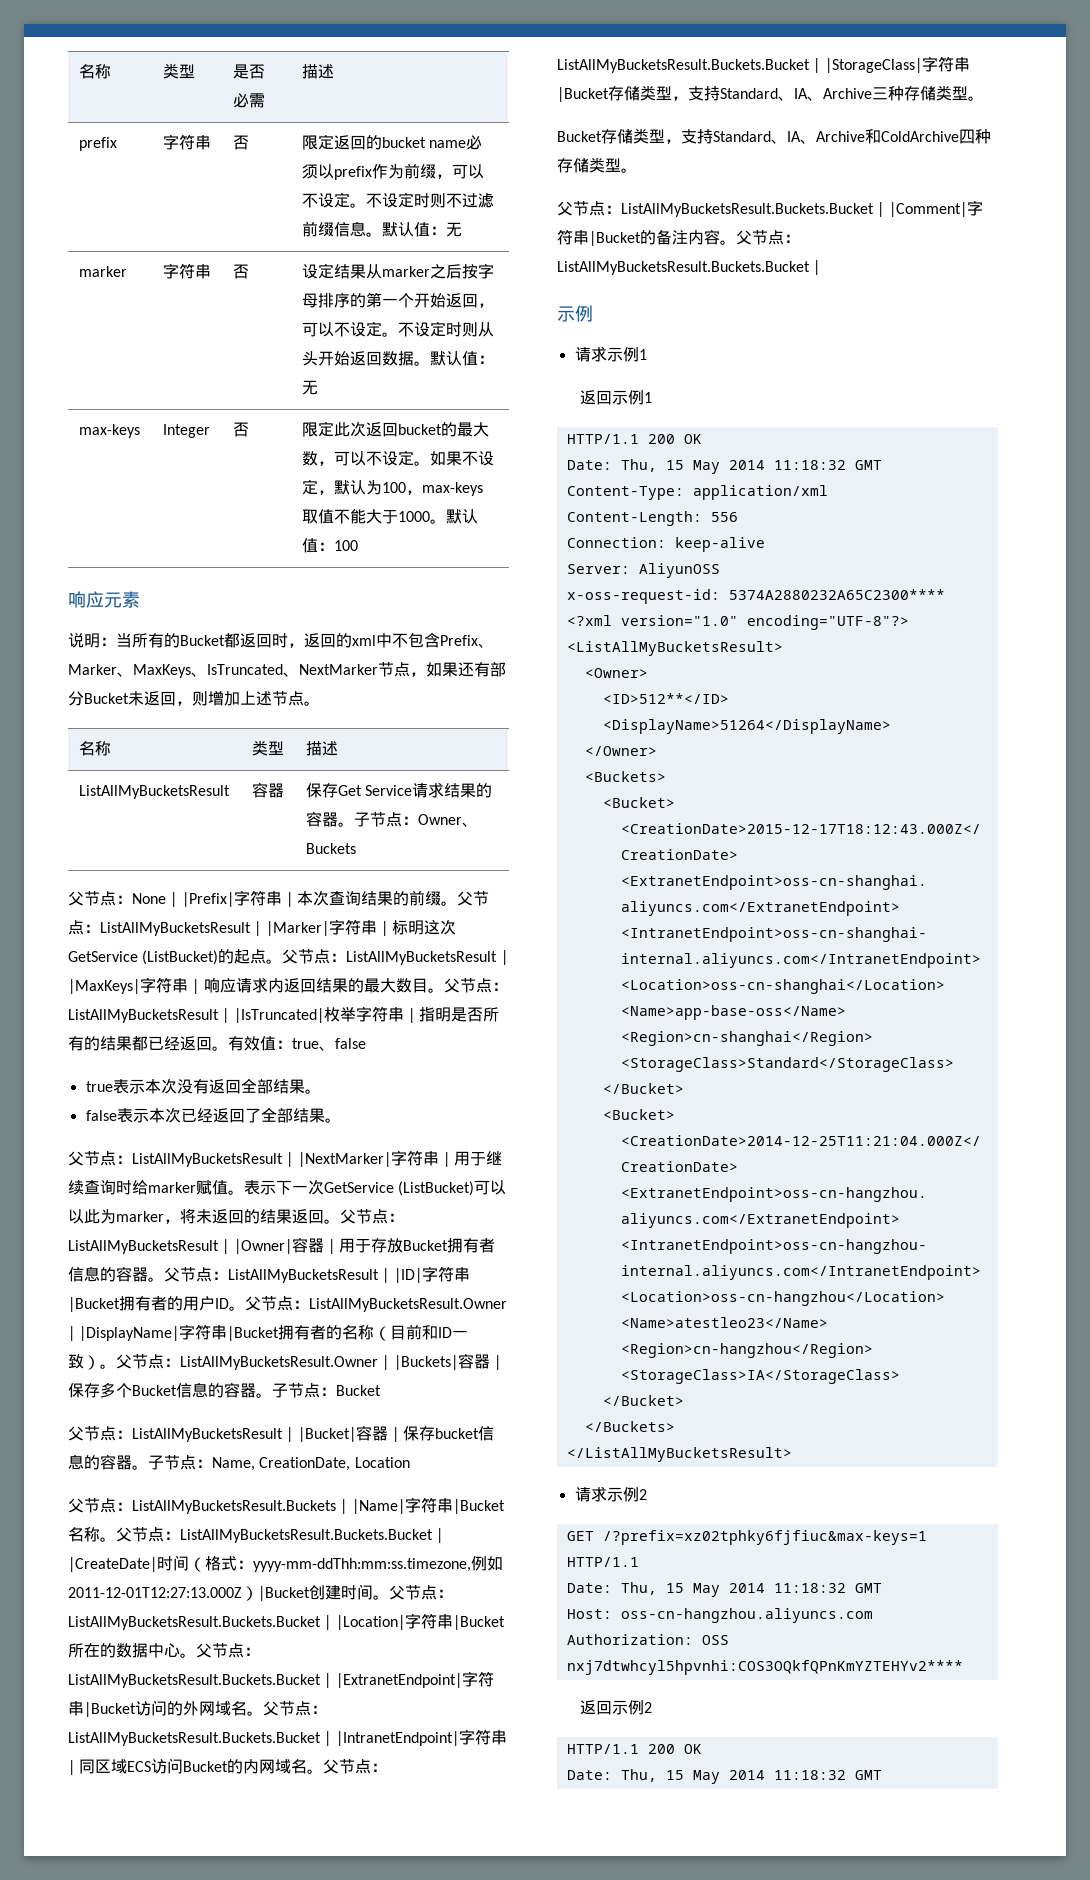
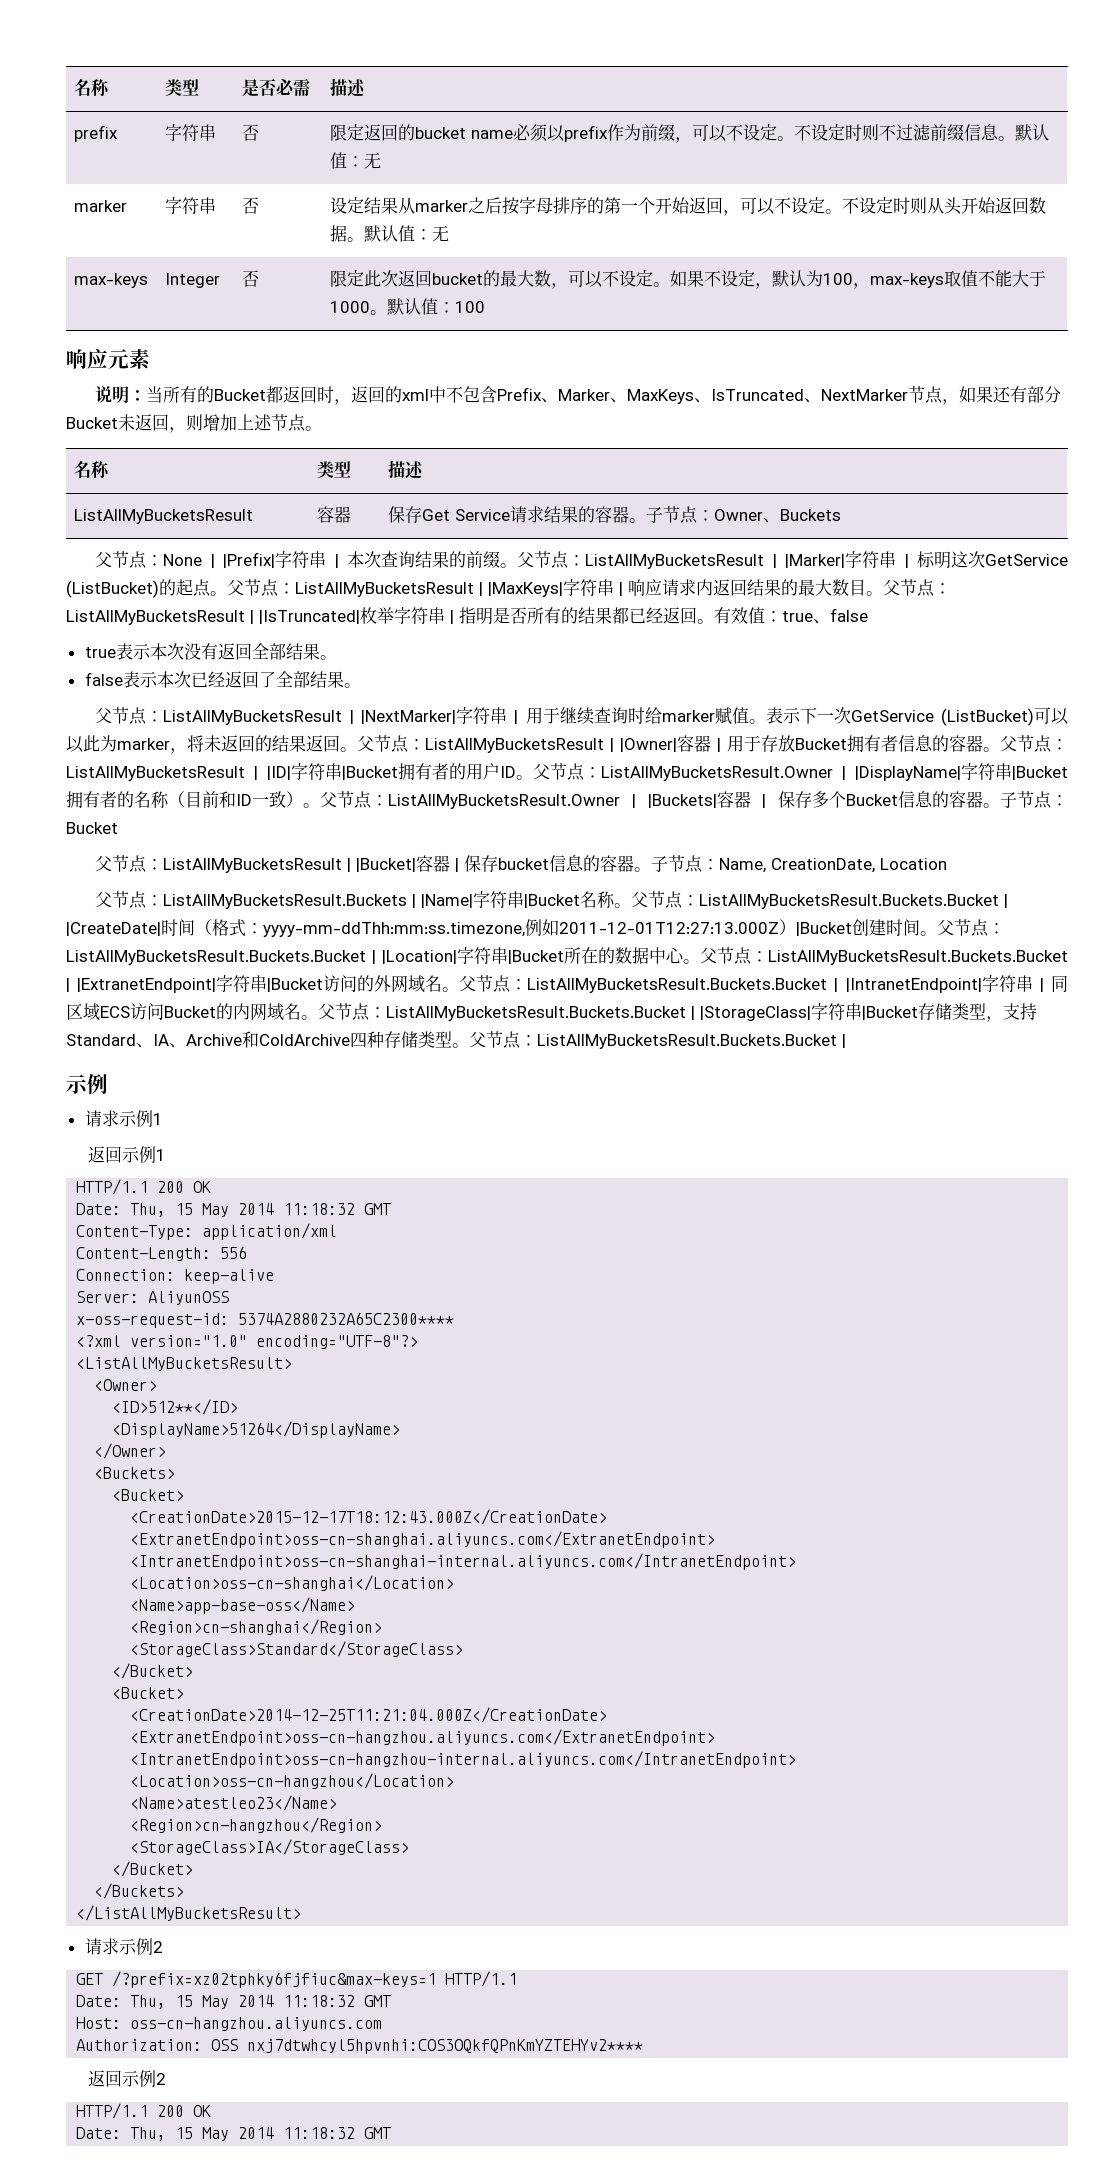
[872,85,984,101] [557,128,865,144] 三种存储类型。 // Bucket存储类型，支持Standard、IA、Archive -> (242, 1040) none
[557,200,983,217] [557,229,736,246] // 父节点：ListAllMyBucketsResult.Buckets.Bucket | |Comment|字符串|Bucket的备注内容。 -> (469, 1045) none

